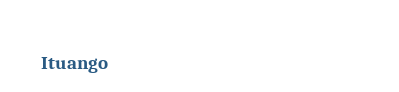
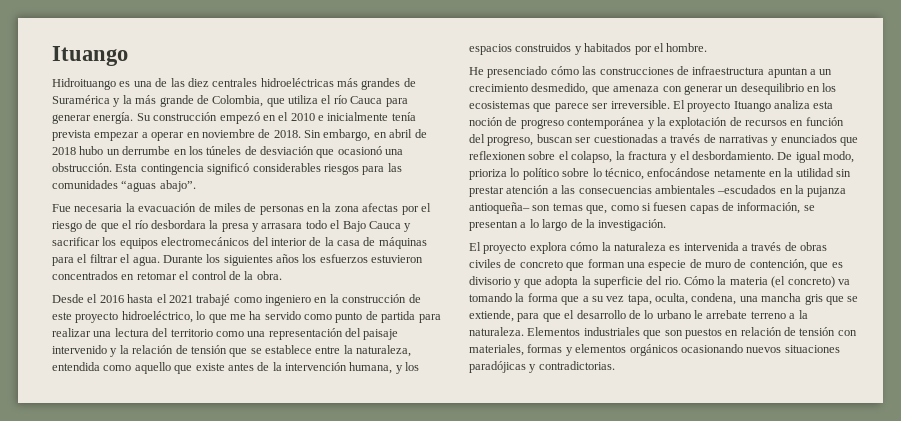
[41,57,108,73] Ituango -> [52,46,128,66] [52,78,416,90] [52,95,408,107] [52,112,416,124] [52,129,427,141] [52,146,404,158] [52,163,402,175] [52,180,196,192] [52,203,431,215] [52,220,412,232] [52,237,427,249] [52,254,424,266] [52,271,282,280] [52,294,421,306] [52,311,441,323] [52,328,399,340] [52,345,412,357] [52,362,420,374] [469,43,708,55] [469,66,833,78] [469,83,837,95] [469,100,834,112] [469,117,844,129] [469,134,859,146] [469,151,855,163] [469,168,852,180] [469,185,847,197] [469,202,815,214] [469,219,667,231] [469,242,828,254] [469,259,843,271] [469,276,850,288] [469,293,859,305] [469,310,808,322] [469,327,857,339] [469,344,840,356] [469,361,615,373] Ituango // Hidroituango es una de las diez centrales hidroeléctricas más grandes de Suramérica y la más grande de Colombia, que utiliza el río Cauca para generar energía. Su construcción empezó en el 2010 e inicialmente tenía prevista empezar a operar en noviembre de 2018. Sin embargo, en abril de 2018 hubo un derrumbe en los túneles de desviación que ocasionó una obstrucción. Esta contingencia significó considerables riesgos para las comunidades “aguas abajo”. // Fue necesaria la evacuación de miles de personas en la zona afectas por el riesgo de que el río desbordara la presa y arrasara todo el Bajo Cauca y sacrificar los equipos electromecánicos del interior de la casa de máquinas para el filtrar el agua. Durante los siguientes años los esfuerzos estuvieron concentrados en retomar el control de la obra. // Desde el 2016 hasta el 2021 trabajé como ingeniero en la construcción de este proyecto hidroeléctrico, lo que me ha servido como punto de partida para realizar una lectura del territorio como una representación del paisaje intervenido y la relación de tensión que se establece entre la naturaleza, entendida como aquello que existe antes de la intervención humana, y los espacios construidos y habitados por el hombre. // He presenciado cómo las construcciones de infraestructura apuntan a un crecimiento desmedido, que amenaza con generar un desequilibrio en los ecosistemas que parece ser irreversible. El proyecto Ituango analiza esta noción de progreso contemporánea y la explotación de recursos en función del progreso, buscan ser cuestionadas a través de narrativas y enunciados que reflexionen sobre el colapso, la fractura y el desbordamiento. De igual modo, prioriza lo político sobre lo técnico, enfocándose netamente en la utilidad sin prestar atención a las consecuencias ambientales –escudados en la pujanza antioqueña– son temas que, como si fuesen capas de información, se presentan a lo largo de la investigación. // El proyecto explora cómo la naturaleza es intervenida a través de obras civiles de concreto que forman una especie de muro de contención, que es divisorio y que adopta la superficie del rio. Cómo la materia (el concreto) va tomando la forma que a su vez tapa, oculta, condena, una mancha gris que se extiende, para que el desarrollo de lo urbano le arrebate terreno a la naturaleza. Elementos industriales que son puestos en relación de tensión con materiales, formas y elementos orgánicos ocasionando nuevos situaciones paradójicas y contradictorias.

